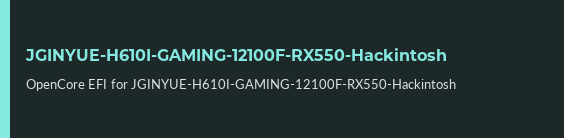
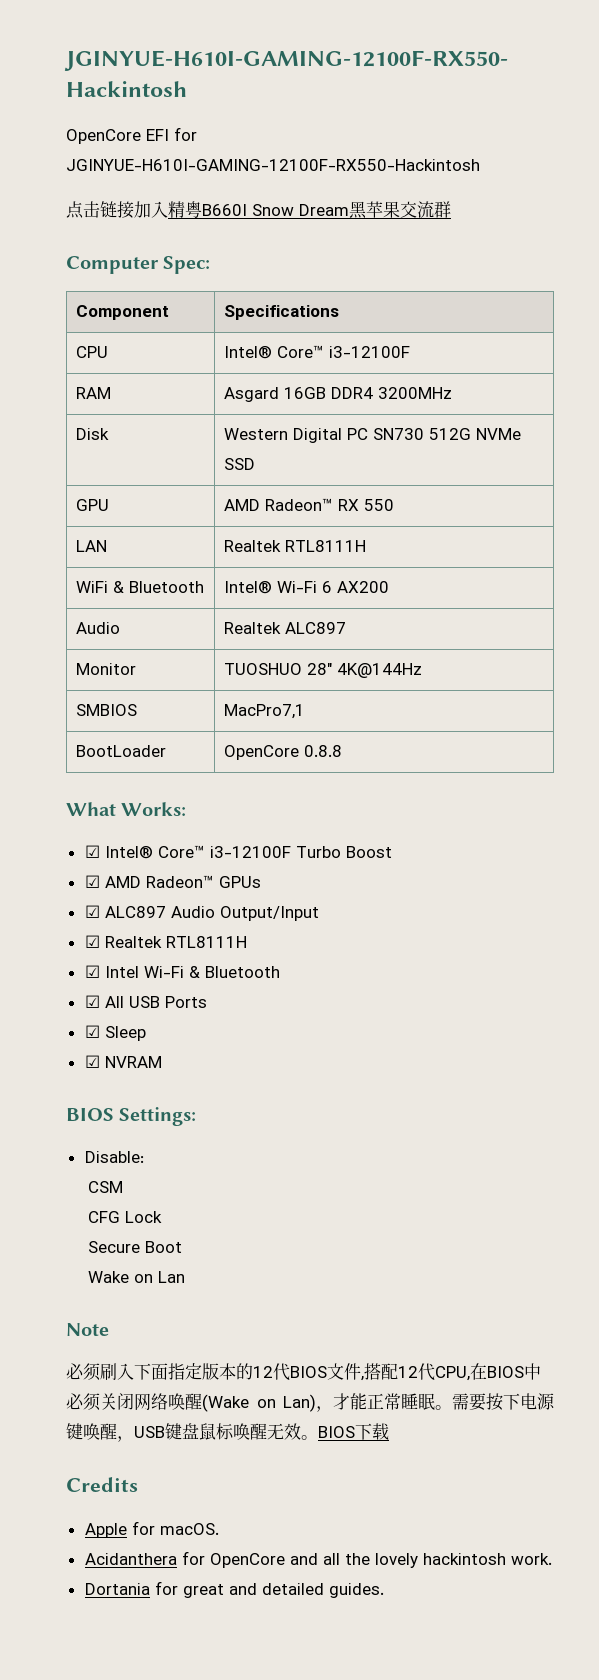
(457, 84) none -> [66,201,451,219] [66,256,211,274] [76,305,170,320] [224,305,340,320] [76,346,109,358] [224,345,411,359] [76,387,112,399] [224,387,453,402] [76,428,110,440] [224,428,522,443] [224,458,256,470] [76,499,110,511] [224,498,395,511] [76,540,108,552] [224,540,367,552] [76,581,205,593] [224,580,390,594] [76,622,121,634] [224,622,347,634] [76,663,137,675] [224,663,423,678] [76,704,138,716] [224,704,306,719] [76,745,167,757] [224,745,343,760] [66,802,187,816] [84,845,392,859] [84,875,261,888] [84,905,319,921] [84,935,247,948] [84,965,280,978] [84,995,207,1008] [84,1025,146,1041] [84,1055,162,1068] [66,1107,197,1126] [84,1151,144,1163] [88,1181,124,1193] [88,1211,163,1223] [88,1241,183,1253] [88,1271,186,1283] [66,1323,109,1336] [66,1363,541,1381] [66,1393,555,1412] [66,1423,389,1442] [66,1477,138,1492] [84,1521,219,1538] [84,1551,552,1568] [84,1581,384,1598] // 点击链接加入精粤B660I Snow Dream黑苹果交流群 // Computer Spec: // Component | Specifications // CPU | Intel® Core™ i3-12100F // RAM | Asgard 16GB DDR4 3200MHz // Disk | Western Digital PC SN730 512G NVMe SSD // GPU | AMD Radeon™ RX 550 // LAN | Realtek RTL8111H // WiFi & Bluetooth | Intel® Wi-Fi 6 AX200 // Audio | Realtek ALC897 // Monitor | TUOSHUO 28" 4K@144Hz // SMBIOS | MacPro7,1 // BootLoader | OpenCore 0.8.8 // What Works: // ☑ Intel® Core™ i3-12100F Turbo Boost // ☑ AMD Radeon™ GPUs // ☑ ALC897 Audio Output/Input // ☑ Realtek RTL8111H // ☑ Intel Wi-Fi & Bluetooth // ☑ All USB Ports // ☑ Sleep // ☑ NVRAM // BIOS Settings: // Disable: // CSM // CFG Lock // Secure Boot // Wake on Lan // Note // 必须刷入下面指定版本的12代BIOS文件,搭配12代CPU,在BIOS中必须关闭网络唤醒(Wake on Lan)，才能正常睡眠。需要按下电源键唤醒，USB键盘鼠标唤醒无效。BIOS下载 // Credits // Apple for macOS. // Acidanthera for OpenCore and all the lovely hackintosh work. // Dortania for great and detailed guides.

